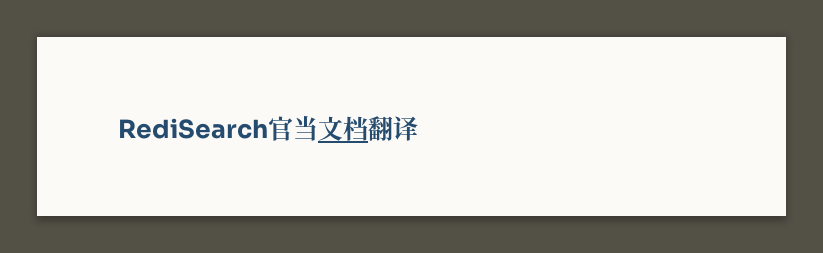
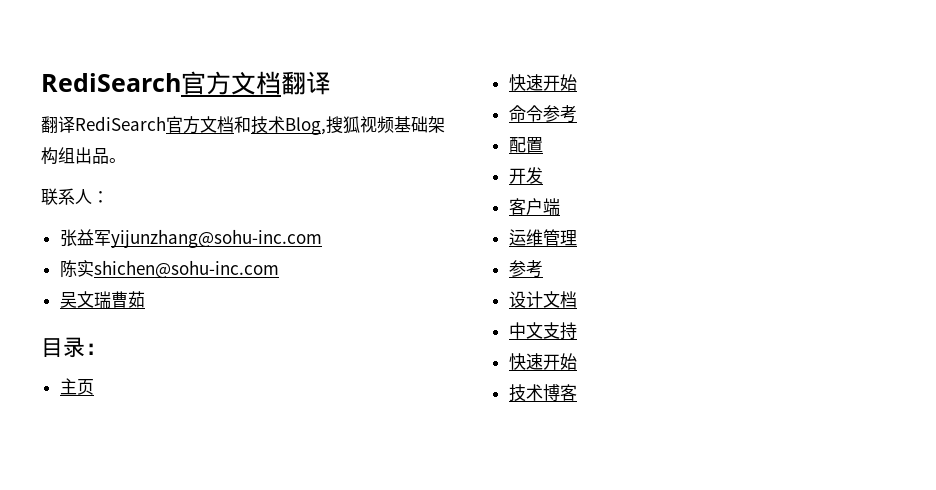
[118,116,318,141] RediSearch官当 -> [41,71,231,95] RediSearch官方
(418, 128) none -> [41,116,445,135] [41,147,126,165] [41,188,109,205] [59,229,322,248] [59,260,279,278] [59,291,145,308] [41,337,107,358] [59,378,94,395] [508,74,577,91] [508,105,577,123] [508,137,543,153] [508,167,543,184] [508,198,560,215] [508,229,577,246] [508,260,543,278] [508,291,577,308] [508,322,577,340] [508,353,577,370] [508,384,577,402] // 翻译RediSearch官方文档和技术Blog,搜狐视频基础架构组出品。 // 联系人： // 张益军yijunzhang@sohu-inc.com // 陈实shichen@sohu-inc.com // 吴文瑞曹茹 // 目录： // 主页 // 快速开始 // 命令参考 // 配置 // 开发 // 客户端 // 运维管理 // 参考 // 设计文档 // 中文支持 // 快速开始 // 技术博客

